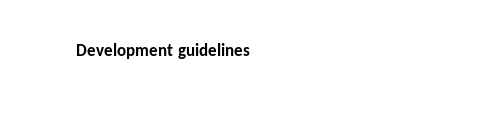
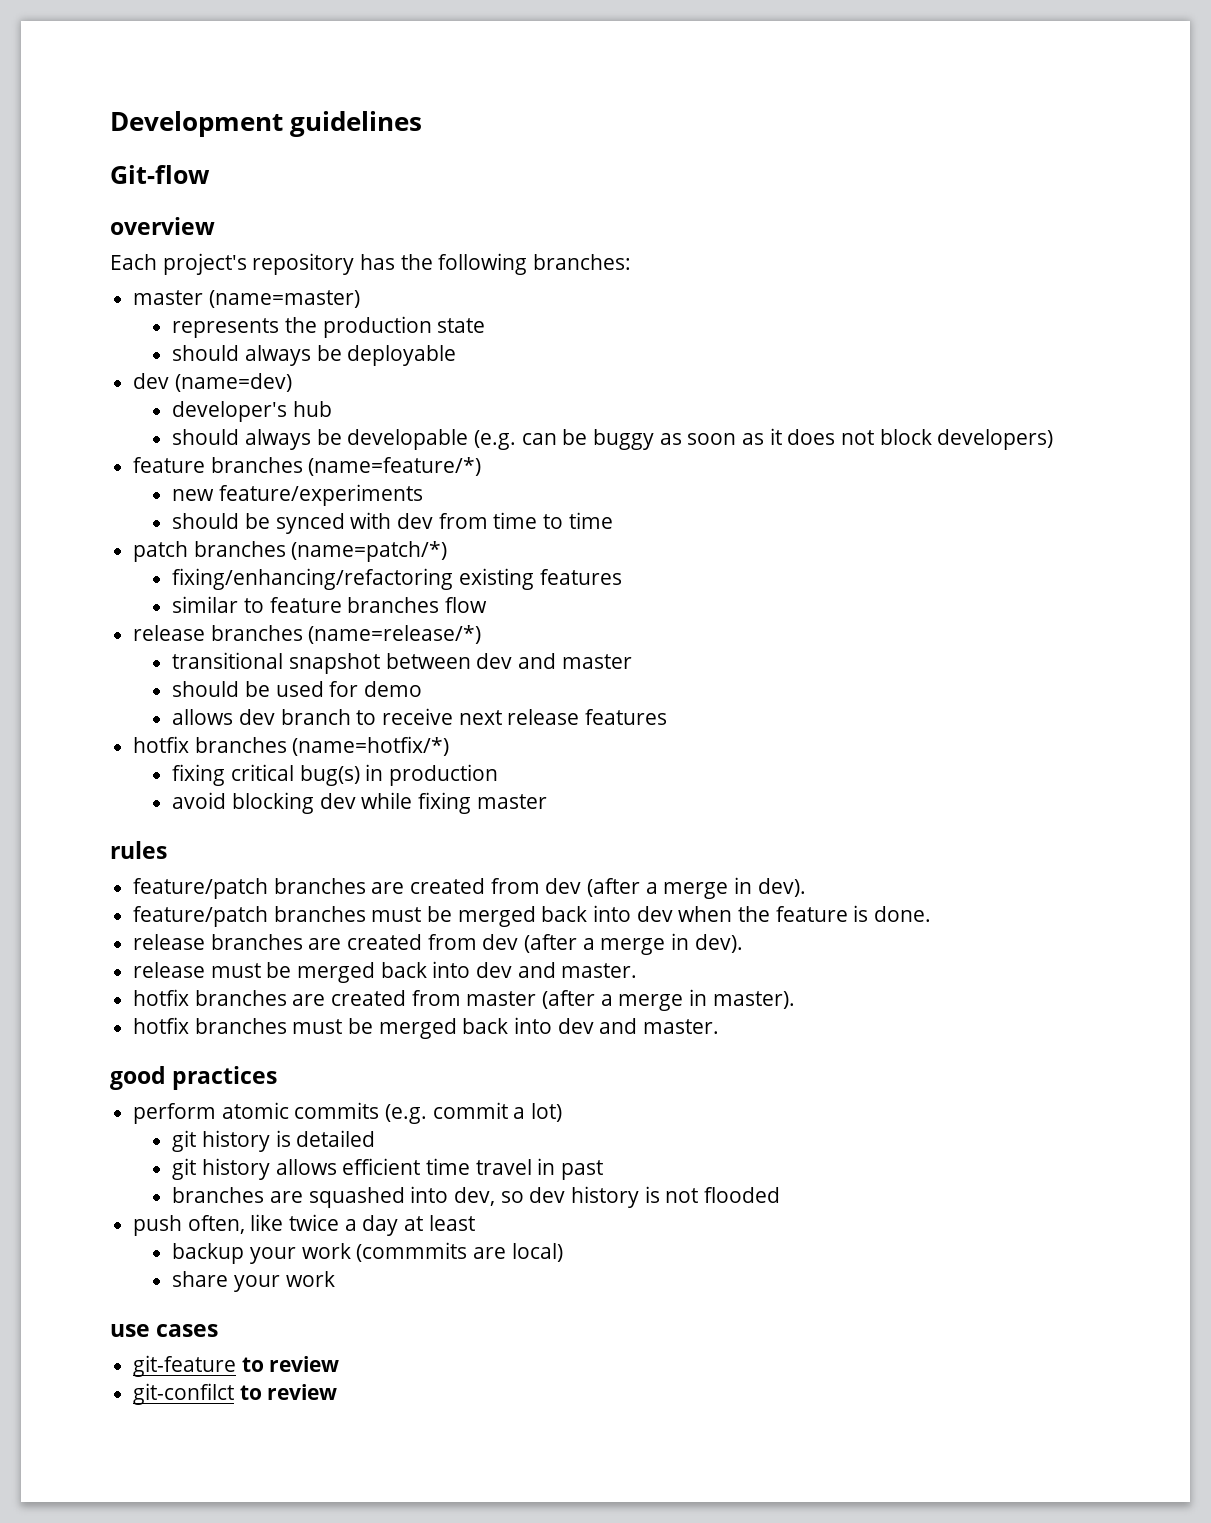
(250, 51) none -> [110,165,210,184] [110,217,215,235] [110,253,632,275] [133,290,360,308] [172,316,486,338] [172,345,457,366] [133,373,292,392] [172,401,332,422] [172,428,1054,450] [133,457,482,476] [172,484,423,506] [172,512,613,534] [133,541,448,562] [172,568,622,590] [172,596,487,613] [133,625,482,644] [172,652,632,674] [172,681,422,697] [172,708,667,725] [133,736,450,756] [172,764,498,786] [172,792,547,814] [110,841,167,859] [133,877,806,899] [133,905,932,927] [133,933,743,955] [133,961,638,983] [133,989,795,1011] [133,1017,720,1039] [110,1066,278,1090] [133,1102,563,1124] [172,1130,376,1152] [172,1158,603,1180] [172,1186,780,1208] [133,1214,475,1236] [172,1242,563,1264] [172,1271,335,1292] [110,1324,219,1337] [133,1355,340,1377] [133,1383,338,1405] // Git-flow // overview // Each project's repository has the following branches: // master (name=master) // represents the production state // should always be deployable // dev (name=dev) // developer's hub // should always be developable (e.g. can be buggy as soon as it does not block developers) // feature branches (name=feature/*) // new feature/experiments // should be synced with dev from time to time // patch branches (name=patch/*) // fixing/enhancing/refactoring existing features // similar to feature branches flow // release branches (name=release/*) // transitional snapshot between dev and master // should be used for demo // allows dev branch to receive next release features // hotfix branches (name=hotfix/*) // fixing critical bug(s) in production // avoid blocking dev while fixing master // rules // feature/patch branches are created from dev (after a merge in dev). // feature/patch branches must be merged back into dev when the feature is done. // release branches are created from dev (after a merge in dev). // release must be merged back into dev and master. // hotfix branches are created from master (after a merge in master). // hotfix branches must be merged back into dev and master. // good practices // perform atomic commits (e.g. commit a lot) // git history is detailed // git history allows efficient time travel in past // branches are squashed into dev, so dev history is not flooded // push often, like twice a day at least // backup your work (commmits are local) // share your work // use cases // git-feature to review // git-confilct to review

